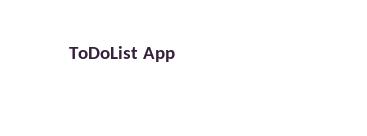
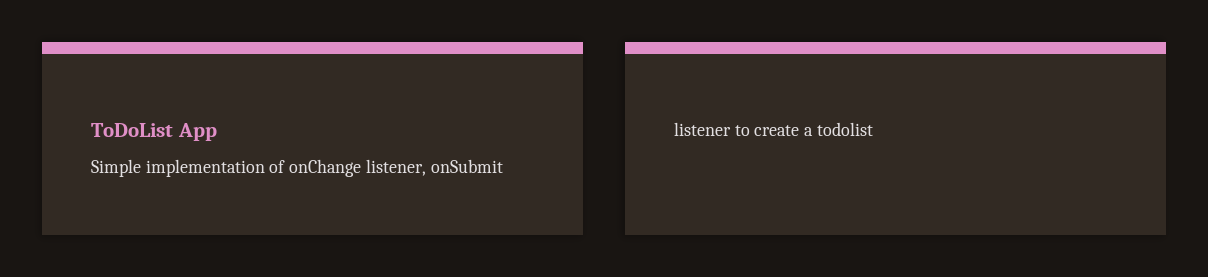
(175, 54) none -> [91,159,503,177] [674,122,873,136] // Simple implementation of onChange listener, onSubmit listener to create a todolist

